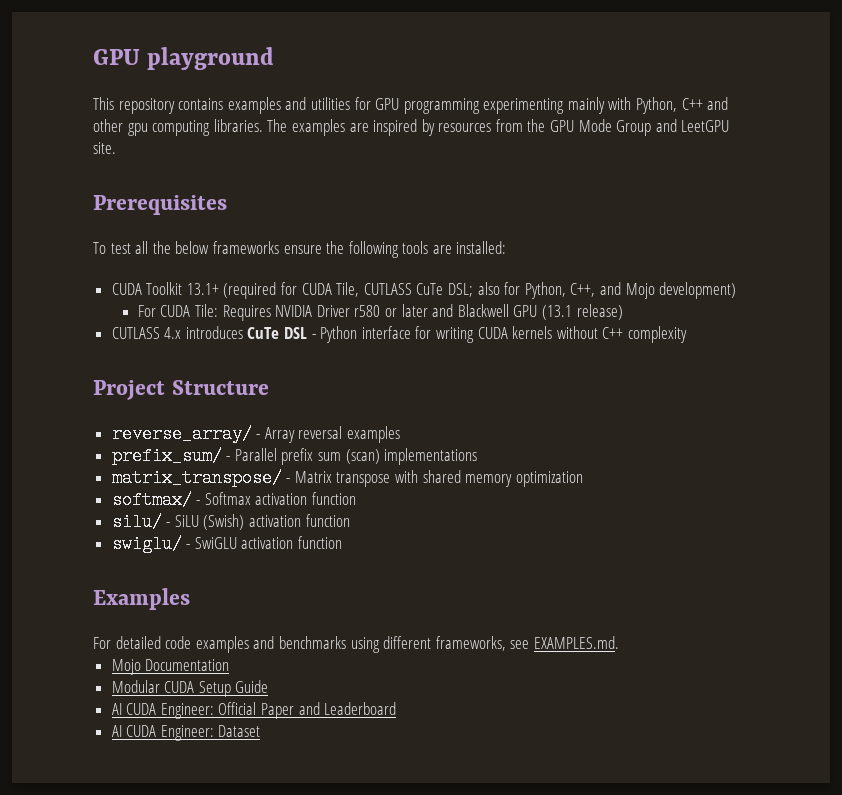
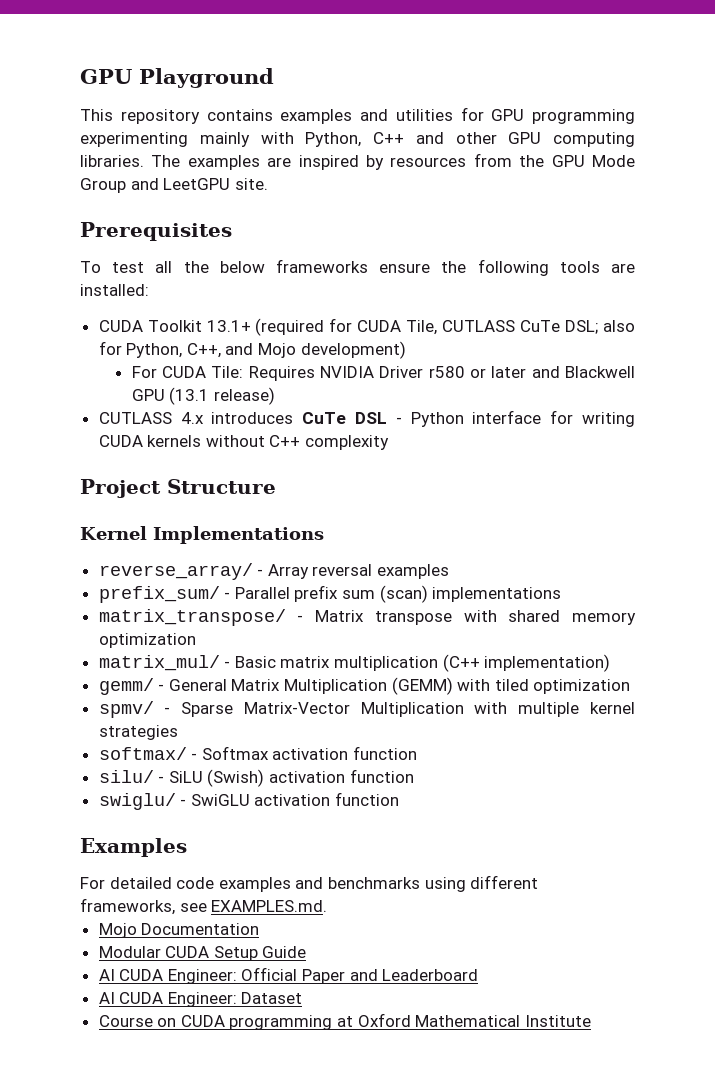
[93,47,275,70] GPU playground -> [80,68,274,88] GPU Playground
[127,123,148,136] gpu -> [508,132,542,144] GPU
(269, 387) none -> [80,526,324,544] // Kernel Implementations
(583, 479) none -> [98,654,611,672] [98,677,631,695] [98,701,635,718] [98,725,178,740] // matrix_mul/ - Basic matrix multiplication (C++ implementation) // gemm/ - General Matrix Multiplication (GEMM) with tiled optimization // spmv/ - Sparse Matrix-Vector Multiplication with multiple kernel strategies
(261, 731) none -> [98,1013,591,1030] // Course on CUDA programming at Oxford Mathematical Institute

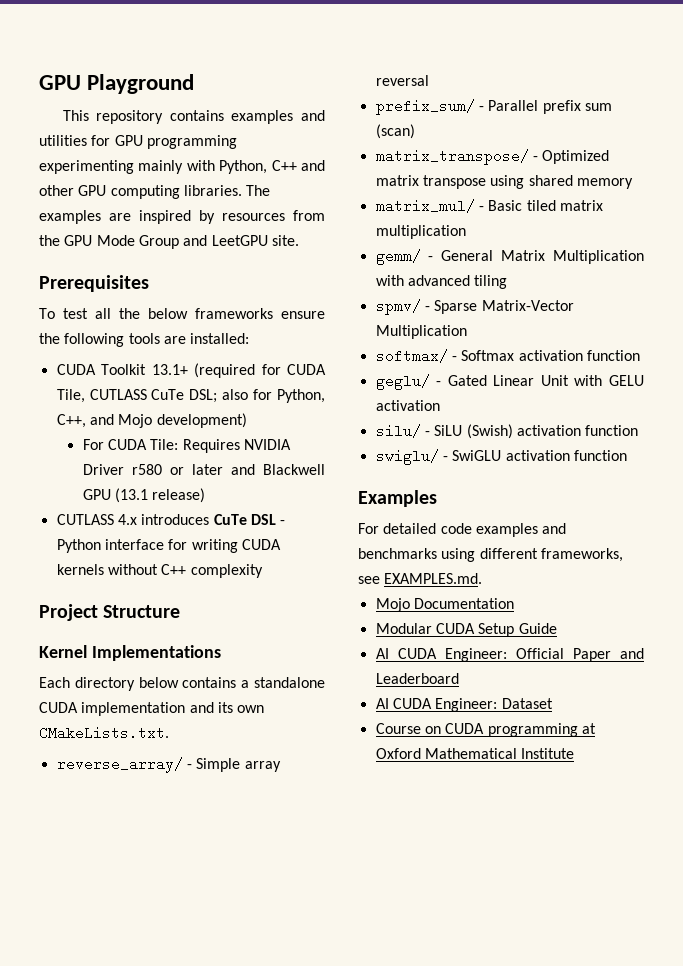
(324, 535) none -> [39,677,325,691] [39,702,265,716] [39,726,169,740] // Each directory below contains a standalone CUDA implementation and its own CMakeLists.txt.
[267,564,309,579] Array -> [196,758,281,772] Simple array
[377,564,450,579] examples -> (429, 80) none
[432,587,562,602] implementations -> (415, 131) none
[315,610,497,625] Matrix transpose with -> [542,150,610,164] [375,175,525,189] Optimized matrix transpose using
[98,633,196,648] optimization -> (633, 183) none
(276, 662) none -> [526,200,556,211] tiled
[442,654,611,672] (C++ implementation) -> (466, 232) none
[391,677,631,695] (GEMM) with tiled optimization -> [375,275,508,289] with advanced tiling
[474,702,635,717] [98,725,178,740] with multiple kernel strategies -> (467, 332) none
(418, 753) none -> [375,374,644,390] [375,400,440,411] // geglu/ - Gated Linear Unit with GELU activation

